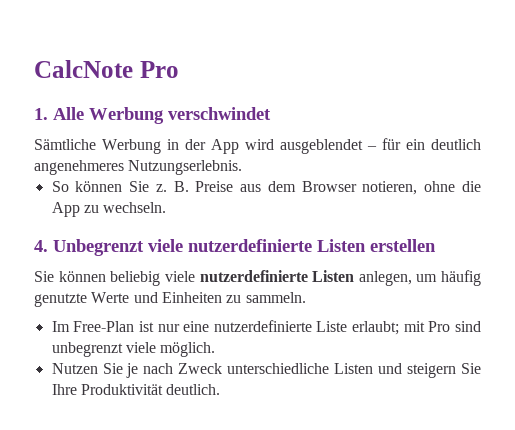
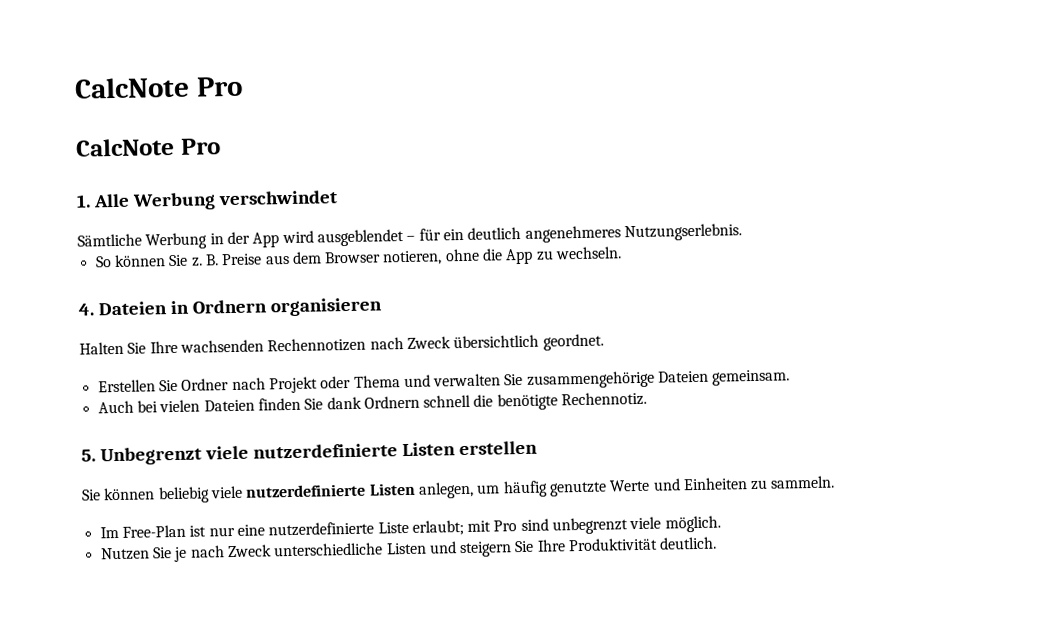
[34,60,179,78] CalcNote Pro -> [74,76,243,99] [75,137,221,157] CalcNote Pro // CalcNote Pro
(48, 246) none -> [97,297,383,317] [79,333,604,355] [97,369,791,394] [97,391,648,414] [81,449,96,462] Dateien in Ordnern organisieren // Halten Sie Ihre wachsenden Rechennotizen nach Zweck übersichtlich geordnet. // Erstellen Sie Ordner nach Projekt oder Thema und verwalten Sie zusammengehörige Dateien gemeinsam. // Auch bei vielen Dateien finden Sie dank Ordnern schnell die benötigte Rechennotiz. // 5.

